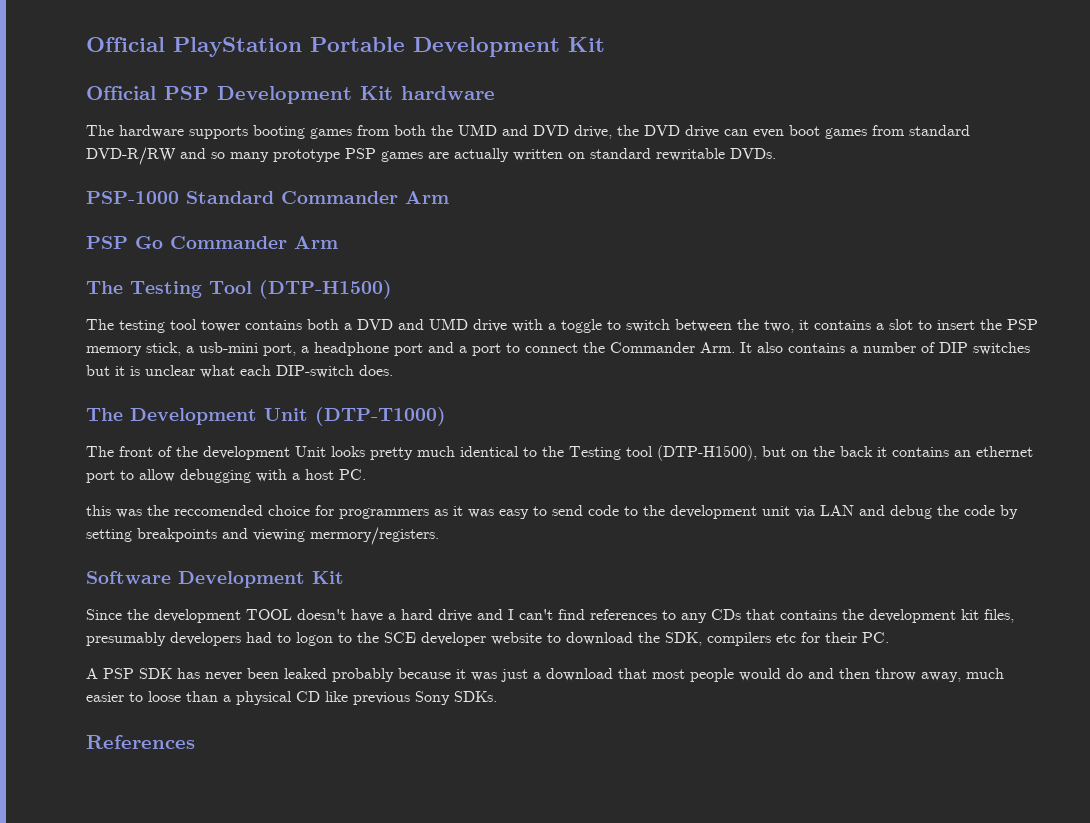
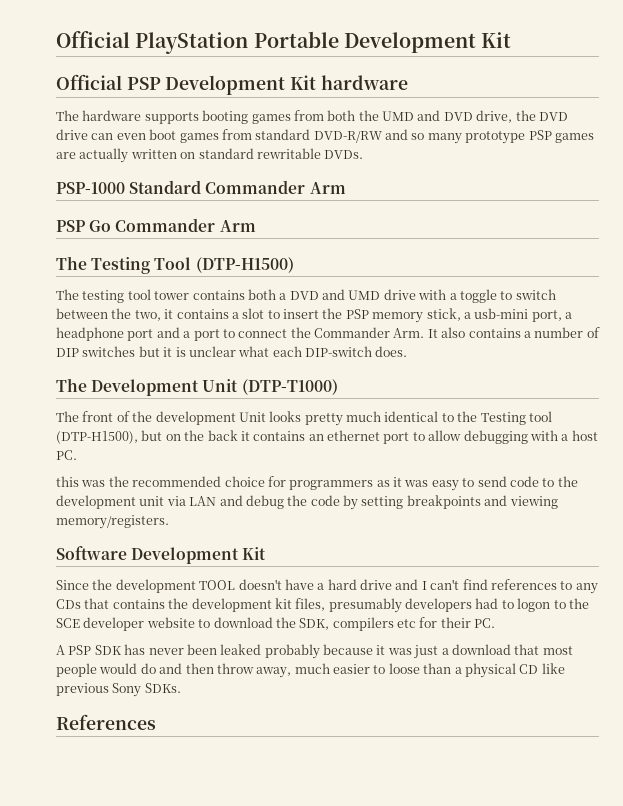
[174,505,263,516] reccomended -> [132,476,222,487] recommended
[310,527,439,545] mermory/registers. -> [56,515,169,529] memory/registers.

